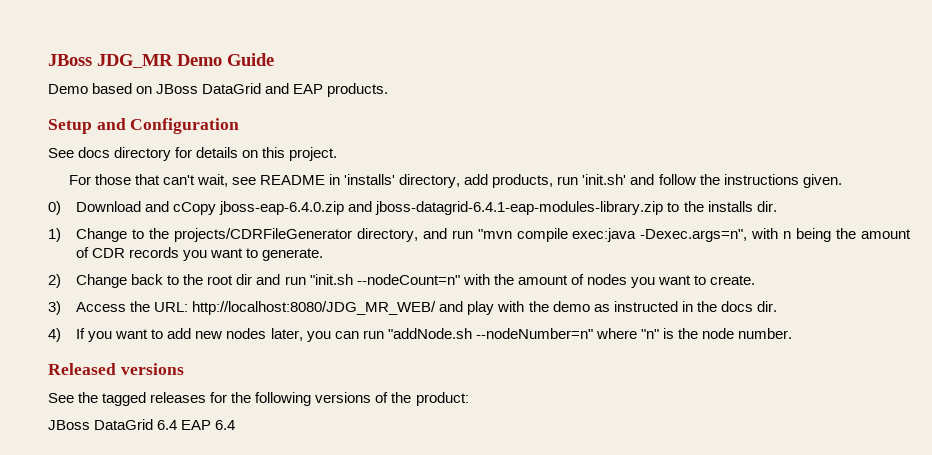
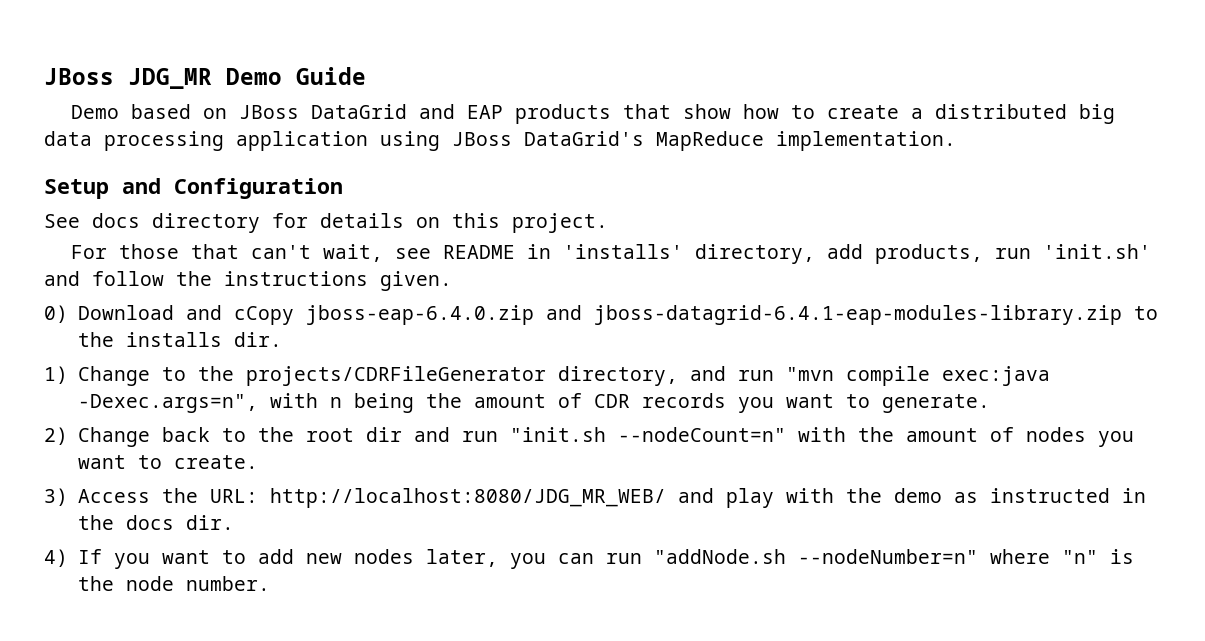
[327,83,389,97] products. -> [515,104,1116,124] [44,131,956,151] products that show how to create a distributed big data processing application using JBoss DataGrid's MapReduce implementation.
[48,363,184,375] [48,392,469,406] [48,419,236,430] // Released versions // See the tagged releases for the following versions of the product: // JBoss DataGrid 6.4 EAP 6.4 -> (270, 583) none

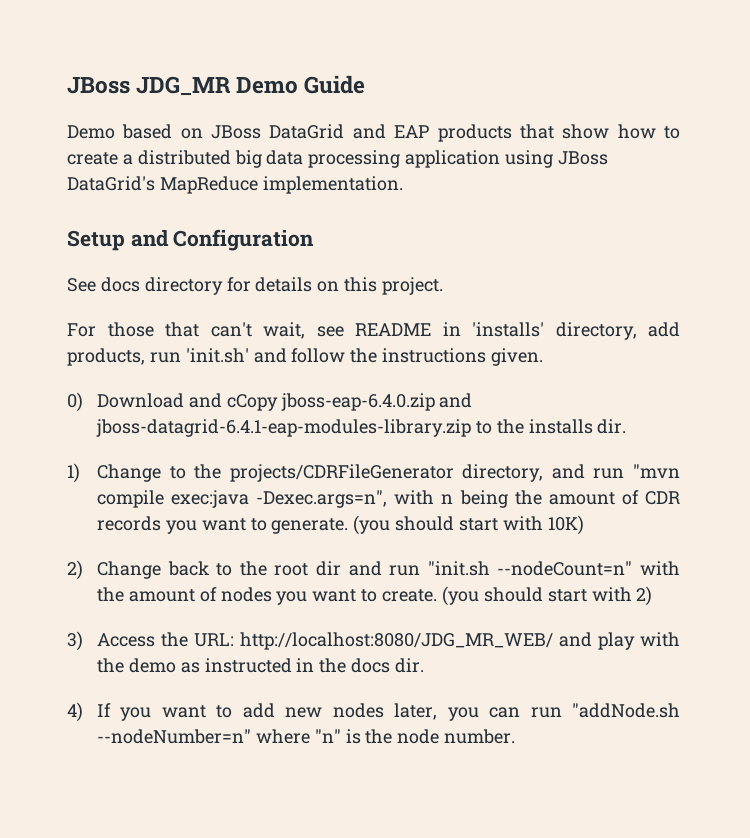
(990, 403) none -> [353,515,584,535] (you should start with 10K)
(258, 462) none -> [441,586,653,606] (you should start with 2)

